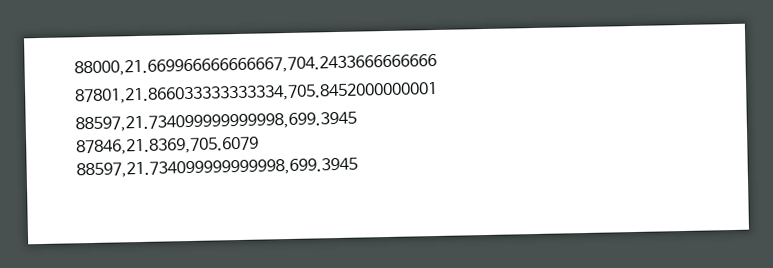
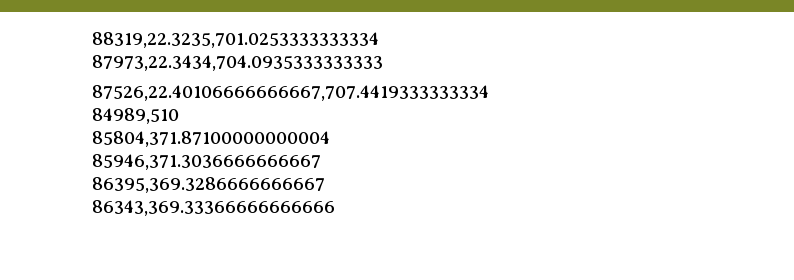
[74,53,437,77] [75,81,438,105] [75,111,357,133] [76,136,259,156] [76,157,358,179] 88000,21.669966666666667,704.2433666666666 // 87801,21.866033333333334,705.8452000000001 // 88597,21.734099999999998,699.3945 // 87846,21.8369,705.6079 // 88597,21.734099999999998,699.3945 -> [92,32,379,48] [92,55,383,71] [92,85,489,101] [92,108,179,124] [92,131,330,147] [92,154,321,170] [92,177,325,193] [92,200,335,216] 88319,22.3235,701.0253333333334 // 87973,22.3434,704.0935333333333 // 87526,22.40106666666667,707.4419333333334 // 84989,510 // 85804,371.87100000000004 // 85946,371.3036666666667 // 86395,369.3286666666667 // 86343,369.33366666666666

